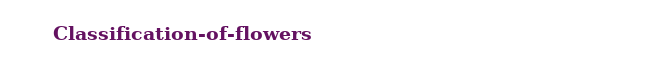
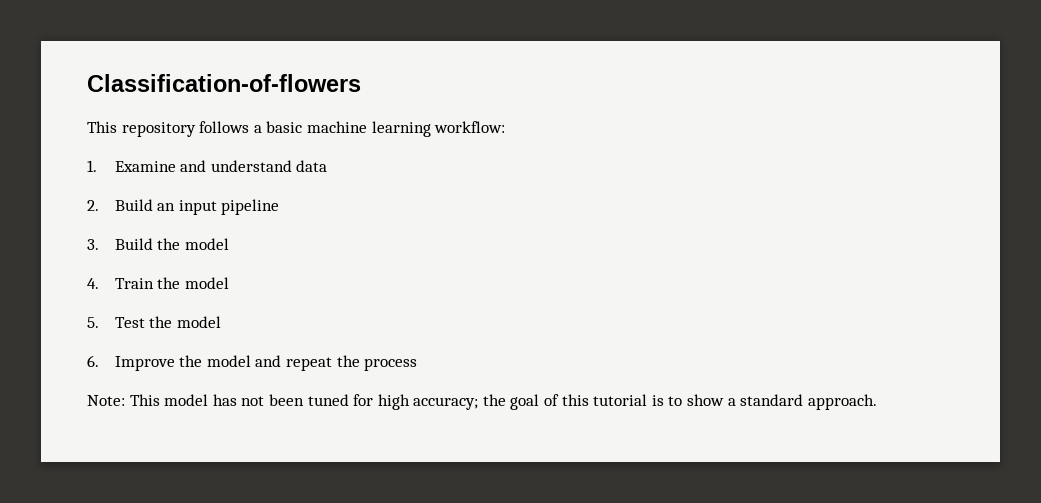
(312, 33) none -> [87,121,506,137] [87,160,328,172] [87,199,280,215] [87,238,229,250] [87,277,229,289] [87,316,221,328] [87,355,418,371] [87,394,877,410] // This repository follows a basic machine learning workflow: // 1. Examine and understand data // 2. Build an input pipeline // 3. Build the model // 4. Train the model // 5. Test the model // 6. Improve the model and repeat the process // Note: This model has not been tuned for high accuracy; the goal of this tutorial is to show a standard approach.

